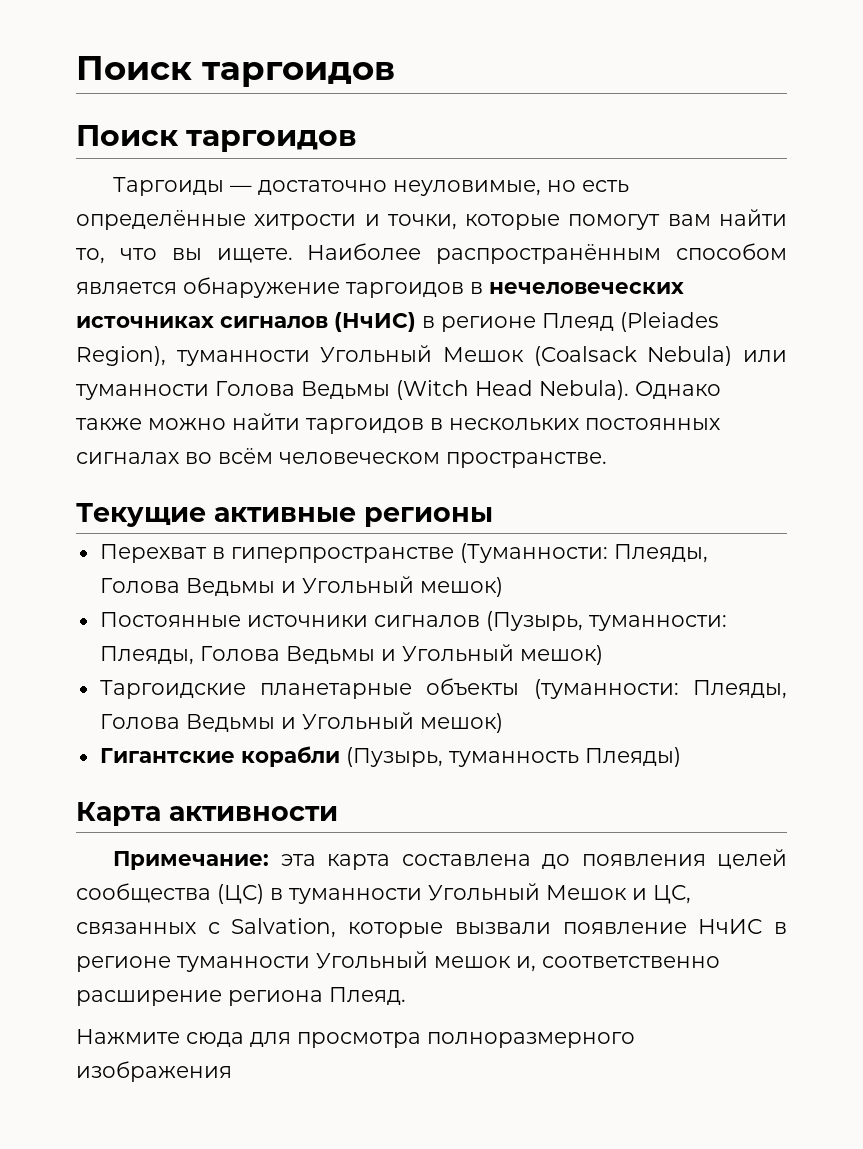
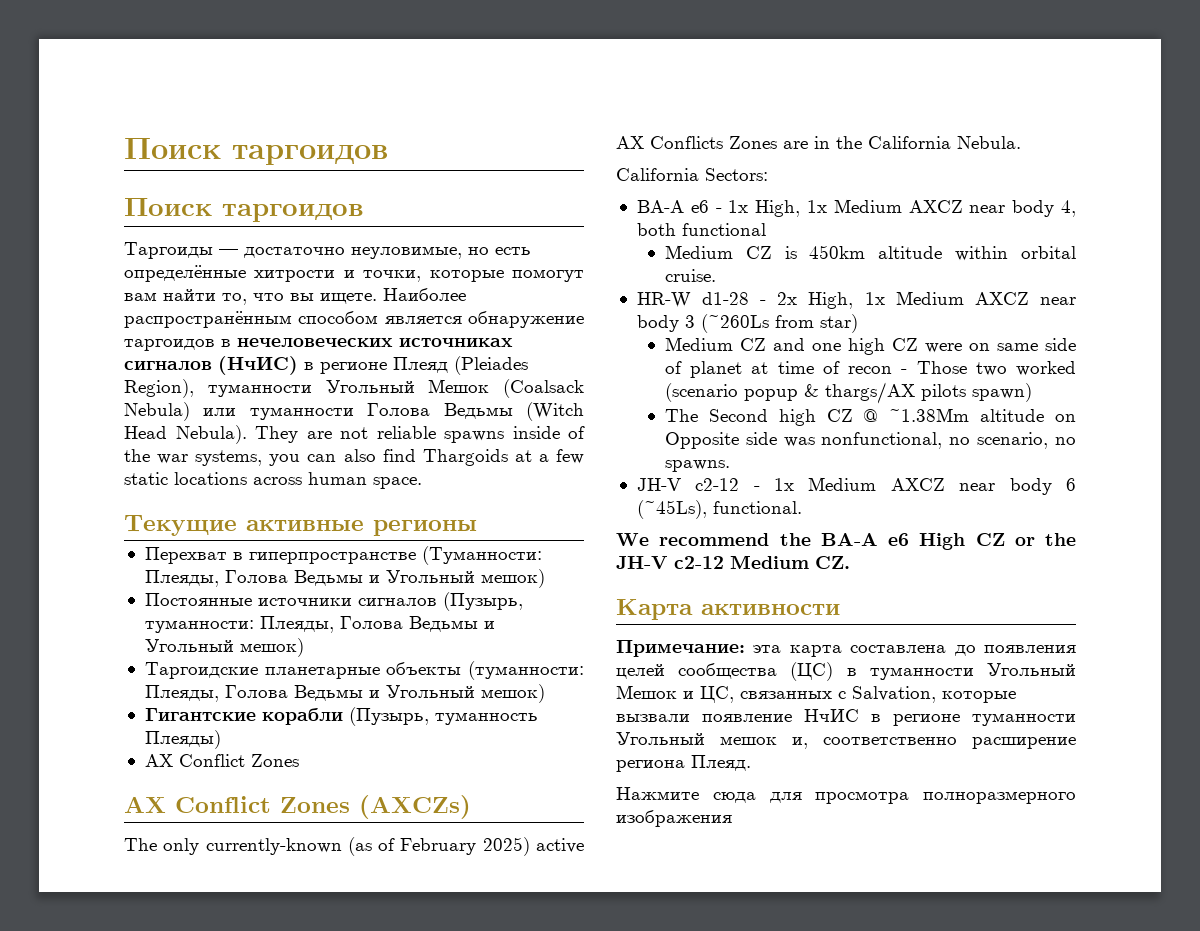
[635,381,721,399] [76,413,720,434] [76,448,607,468] Однако также можно найти таргоидов в нескольких постоянных сигналах во всём человеческом пространстве. -> [255,426,585,443] [124,449,584,466] [124,472,422,489] They are not reliable spawns inside of the war systems, you can also find Thargoids at a few static locations across human space.
(681, 757) none -> [144,754,299,767] [124,795,471,819] [124,837,584,856] [616,136,1021,149] [616,168,768,181] [636,199,1076,217] [636,223,766,236] [664,245,1076,261] [664,269,716,282] [636,291,1076,309] [636,314,858,333] [664,337,1076,355] [664,361,1076,378] [664,382,1032,404] [664,408,1076,426] [664,432,1076,449] [664,460,730,472] [636,477,1076,495] [636,500,802,519] [616,533,1076,550] [616,555,850,569] // AX Conflict Zones // AX Conflict Zones (AXCZs) // The only currently-known (as of February 2025) active AX Conflicts Zones are in the California Nebula. // California Sectors: // BA-A e6 - 1x High, 1x Medium AXCZ near body 4, both functional // Medium CZ is 450km altitude within orbital cruise. // HR-W d1-28 - 2x High, 1x Medium AXCZ near body 3 (~260Ls from star) // Medium CZ and one high CZ were on same side of planet at time of recon - Those two worked (scenario popup & thargs/AX pilots spawn) // The Second high CZ @ ~1.38Mm altitude on Opposite side was nonfunctional, no scenario, no spawns. // JH-V c2-12 - 1x Medium AXCZ near body 6 (~45Ls), functional. // We recommend the BA-A e6 High CZ or the JH-V c2-12 Medium CZ.

